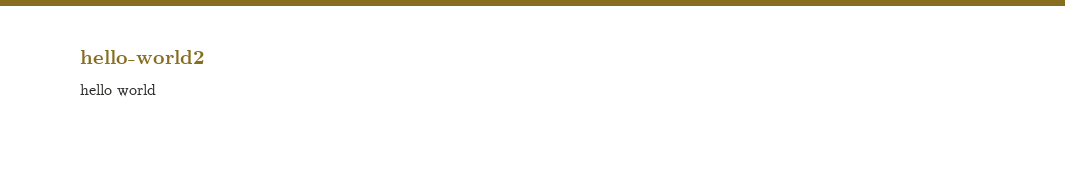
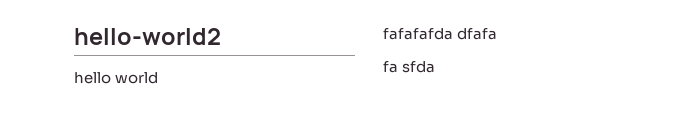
(156, 90) none -> [383,28,498,40] [383,61,436,73] // fafafafda dfafa // fa sfda

